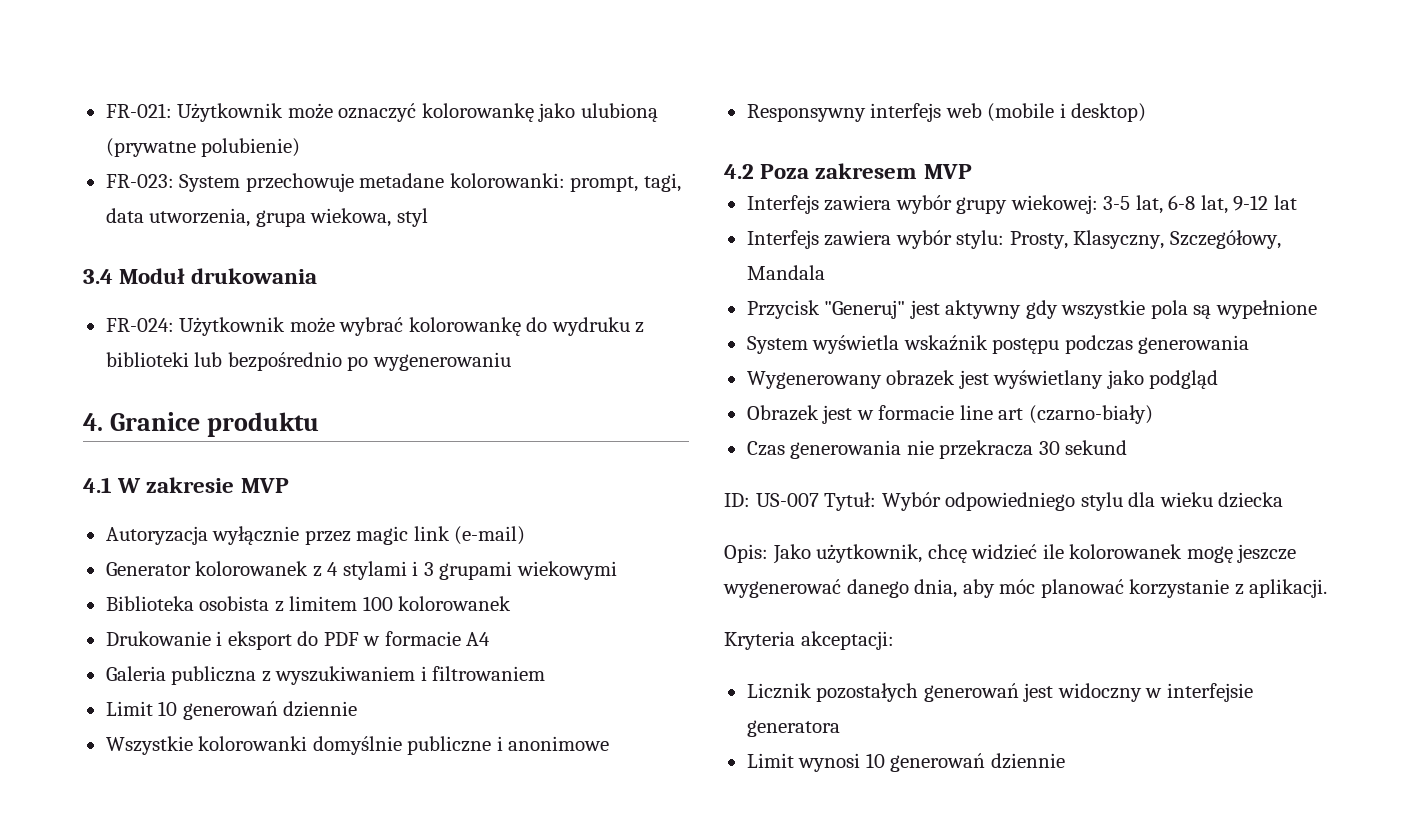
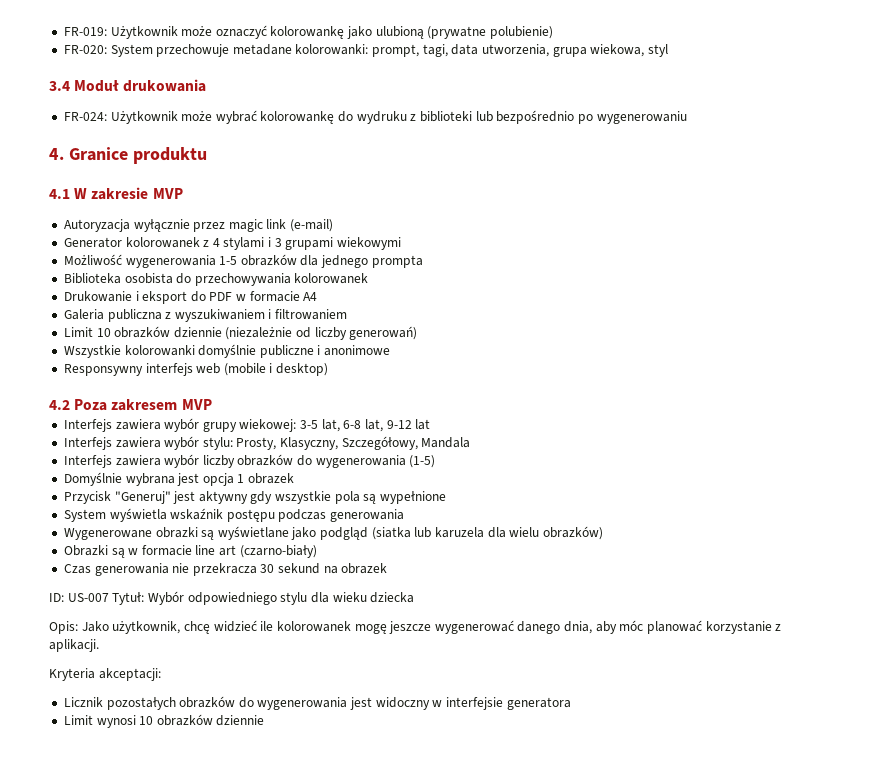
[105,103,172,118] FR-021: -> [63,27,107,36] FR-019:
[105,174,174,188] FR-023: -> [63,45,107,54] FR-020:
(617, 570) none -> [63,254,423,268] // Możliwość wygenerowania 1-5 obrazków dla jednego prompta
[274,596,393,612] z limitem 100 -> [176,273,291,286] do przechowywania
[182,701,358,720] generowań dziennie -> [114,326,418,340] obrazków dziennie (niezależnie od liczby generowań)
(825, 272) none -> [63,454,436,468] [63,472,295,486] // Interfejs zawiera wybór liczby obrazków do wygenerowania (1-5) // Domyślnie wybrana jest opcja 1 obrazek
[746,370,1219,389] [746,405,853,424] Wygenerowany obrazek jest wyświetlany jako podgląd // Obrazek jest -> [63,526,603,540] [63,545,125,558] Wygenerowane obrazki są wyświetlane jako podgląd (siatka lub karuzela dla wielu obrazków) // Obrazki są
(1128, 447) none -> [323,563,388,574] na obrazek
[923,683,1019,702] generowań -> [179,696,348,710] obrazków do wygenerowania
[890,753,986,772] generowań -> [156,714,213,726] obrazków

